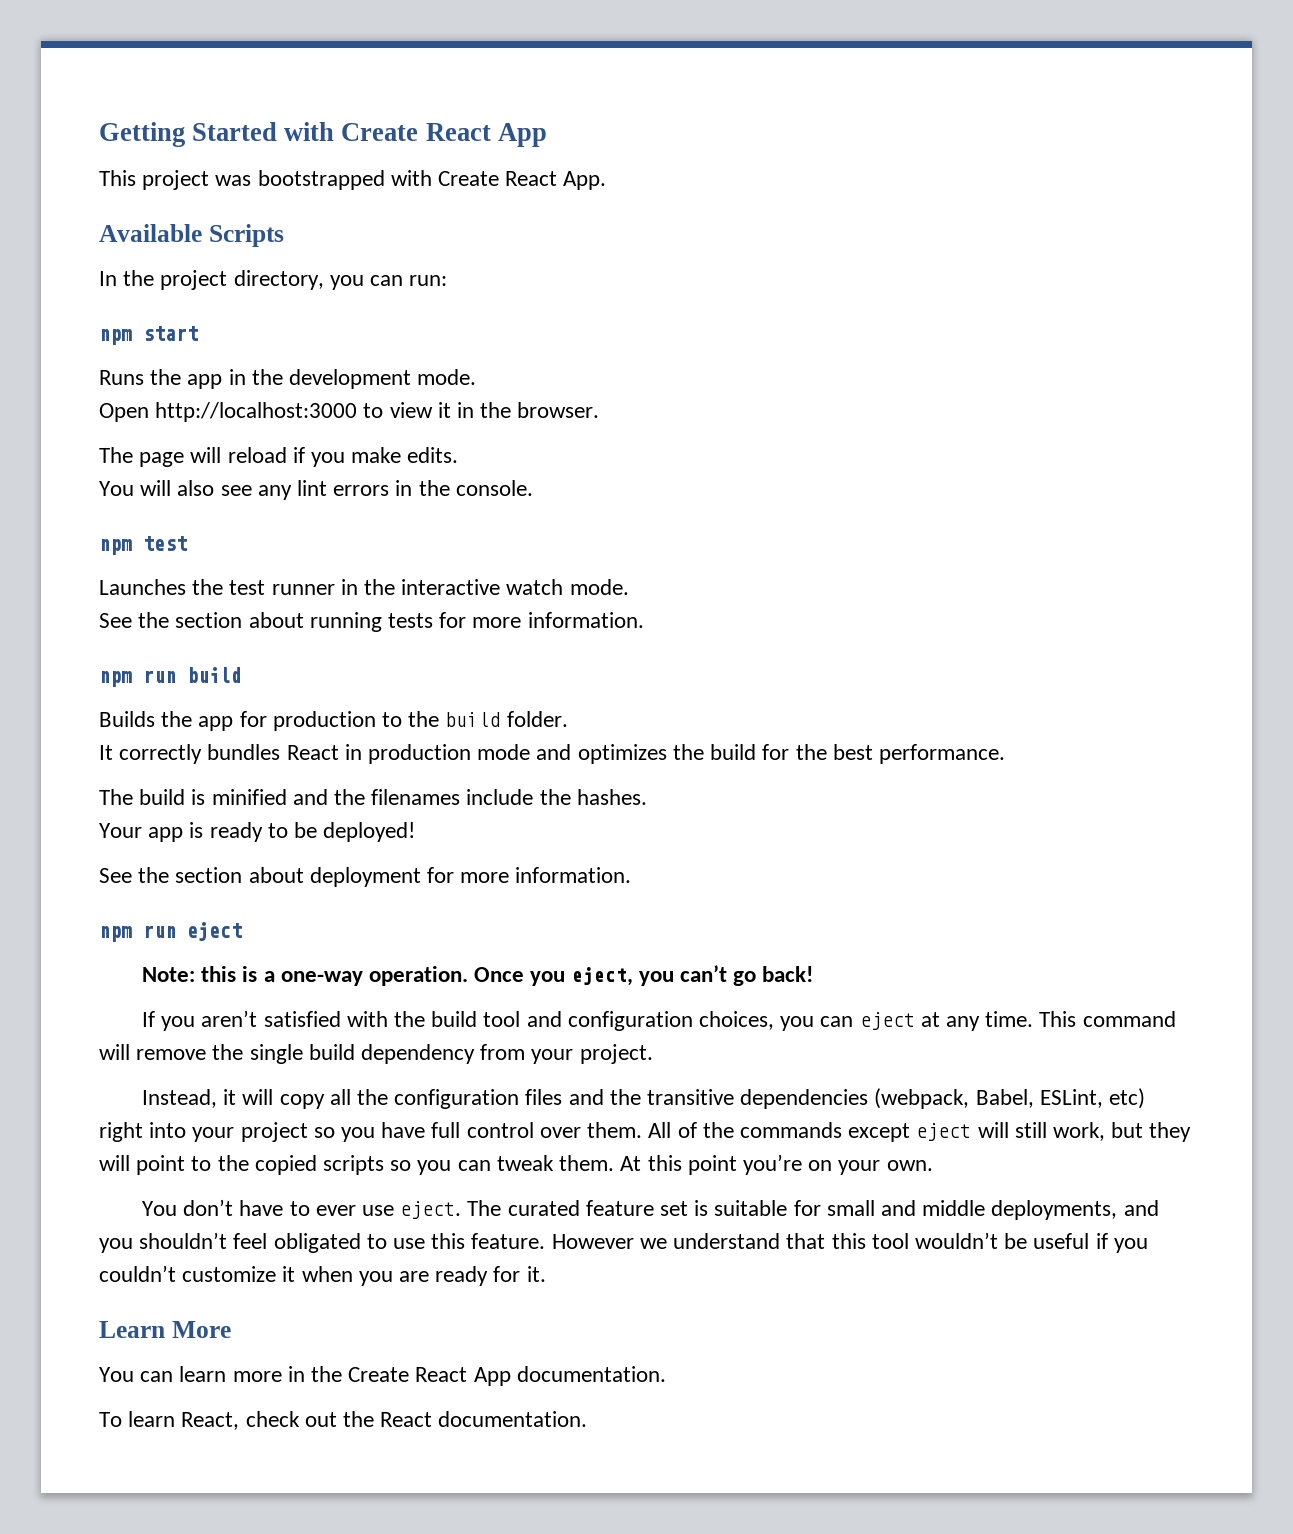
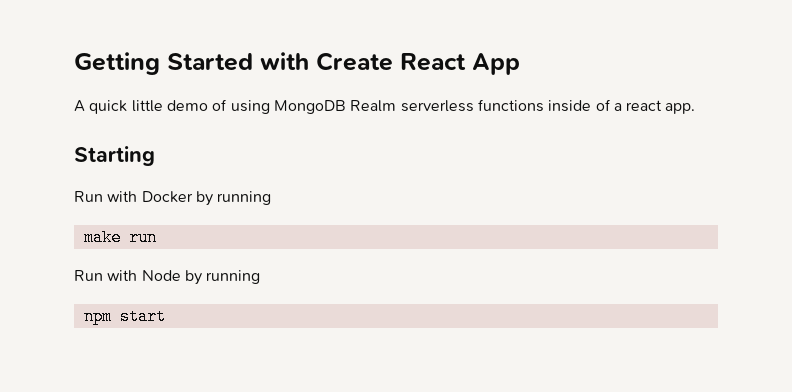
[99,170,607,190] [99,224,284,247] [99,270,448,290] [99,326,198,345] [99,369,477,389] [99,402,600,422] [99,447,459,467] [99,480,533,500] [99,536,187,555] [99,579,629,595] [99,612,644,632] [99,667,242,687] [99,711,568,731] [99,744,1005,764] [99,789,647,805] [99,822,416,842] [99,867,632,887] [99,922,242,942] [141,965,814,986] [141,1010,1176,1031] [99,1044,653,1064] [141,1088,1146,1109] [99,1122,1192,1142] [99,1154,933,1175] [141,1199,1159,1220] [99,1232,1148,1253] [99,1265,546,1286] [99,1321,231,1338] [99,1366,666,1386] [99,1411,588,1430] This project was bootstrapped with Create React App. // Available Scripts // In the project directory, you can run: // npm start // Runs the app in the development mode. // Open http://localhost:3000 to view it in the browser. // The page will reload if you make edits. // You will also see any lint errors in the console. // npm test // Launches the test runner in the interactive watch mode. // See the section about running tests for more information. // npm run build // Builds the app for production to the build folder. // It correctly bundles React in production mode and optimizes the build for the best performance. // The build is minified and the filenames include the hashes. // Your app is ready to be deployed! // See the section about deployment for more information. // npm run eject // Note: this is a one-way operation. Once you eject, you can’t go back! // If you aren’t satisfied with the build tool and configuration choices, you can eject at any time. This command will remove the single build dependency from your project. // Instead, it will copy all the configuration files and the transitive dependencies (webpack, Babel, ESLint, etc) right into your project so you have full control over them. All of the commands except eject will still work, but they will point to the copied scripts so you can tweak them. At this point you’re on your own. // You don’t have to ever use eject. The curated feature set is suitable for small and middle deployments, and you shouldn’t feel obligated to use this feature. However we understand that this tool wouldn’t be useful if you couldn’t customize it when you are ready for it. // Learn More // You can learn more in the Create React App documentation. // To learn React, check out the React documentation. -> [74,99,696,114] [74,146,155,166] [74,191,272,206] [83,229,157,246] [74,270,261,285] [83,308,166,325] A quick little demo of using MongoDB Realm serverless functions inside of a react app. // Starting // Run with Docker by running // make run // Run with Node by running // npm start

